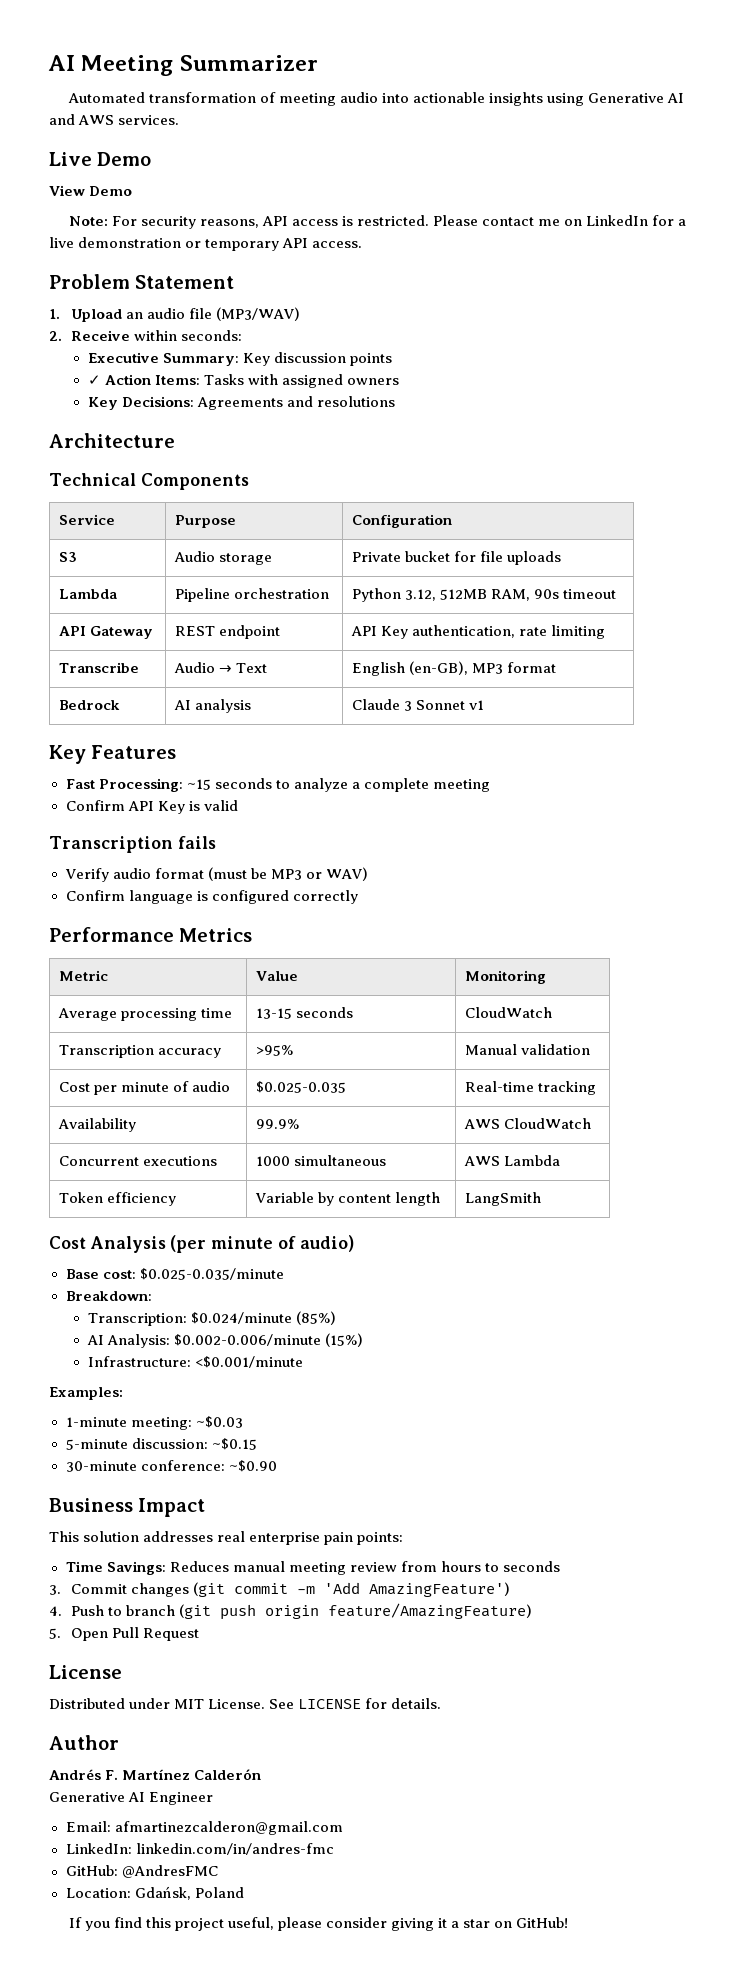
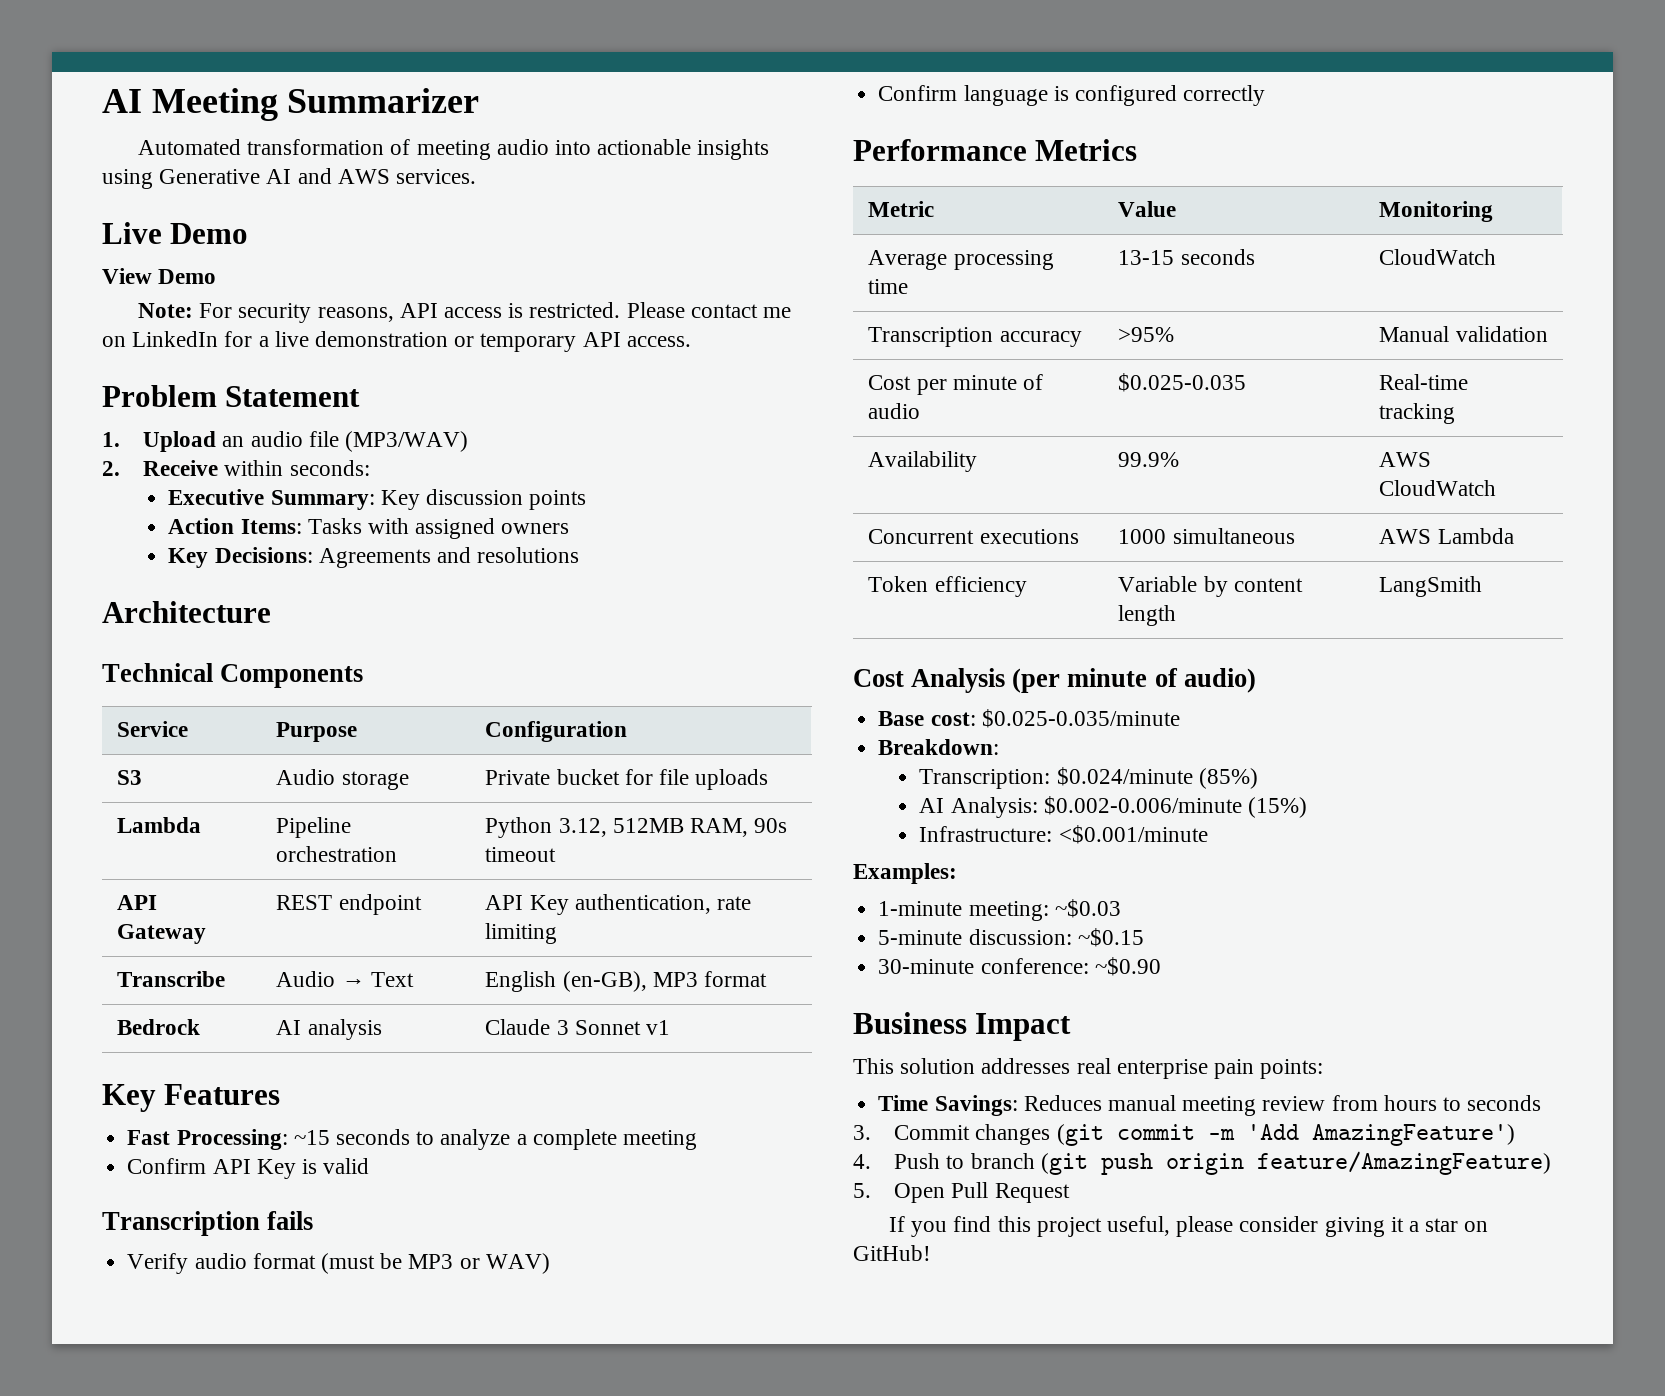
[87,375,101,385] ✓ -> (587, 500) none
[49,1665,122,1679] [49,1698,442,1709] [49,1735,119,1750] [49,1769,262,1780] [49,1792,214,1805] [65,1821,343,1835] [65,1843,334,1855] [65,1865,218,1878] [65,1886,244,1900] // License // Distributed under MIT License. See LICENSE for details. // Author // Andrés F. Martínez Calderón // Generative AI Engineer // Email: afmartinezcalderon@gmail.com // LinkedIn: linkedin.com/in/andres-fmc // GitHub: @AndresFMC // Location: Gdańsk, Poland -> (1070, 1193) none

